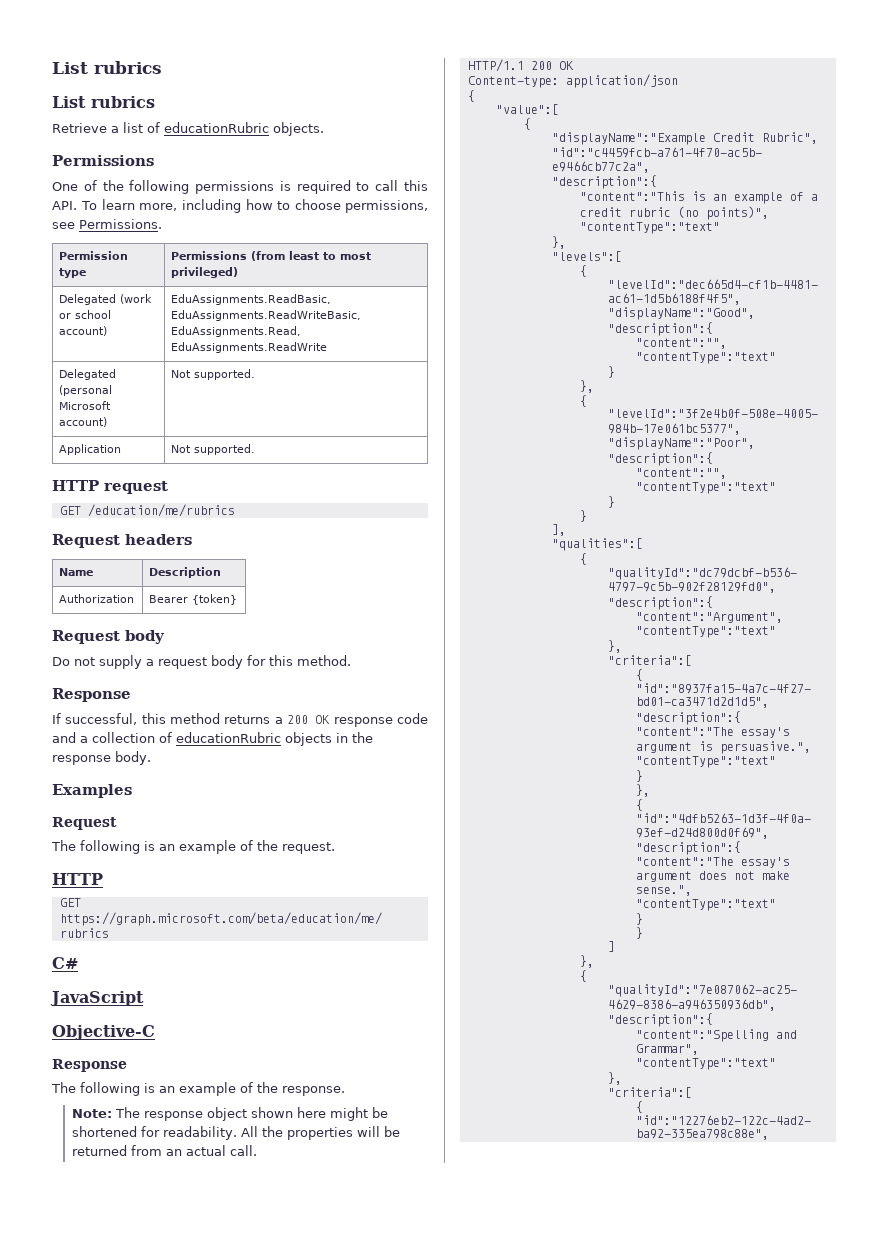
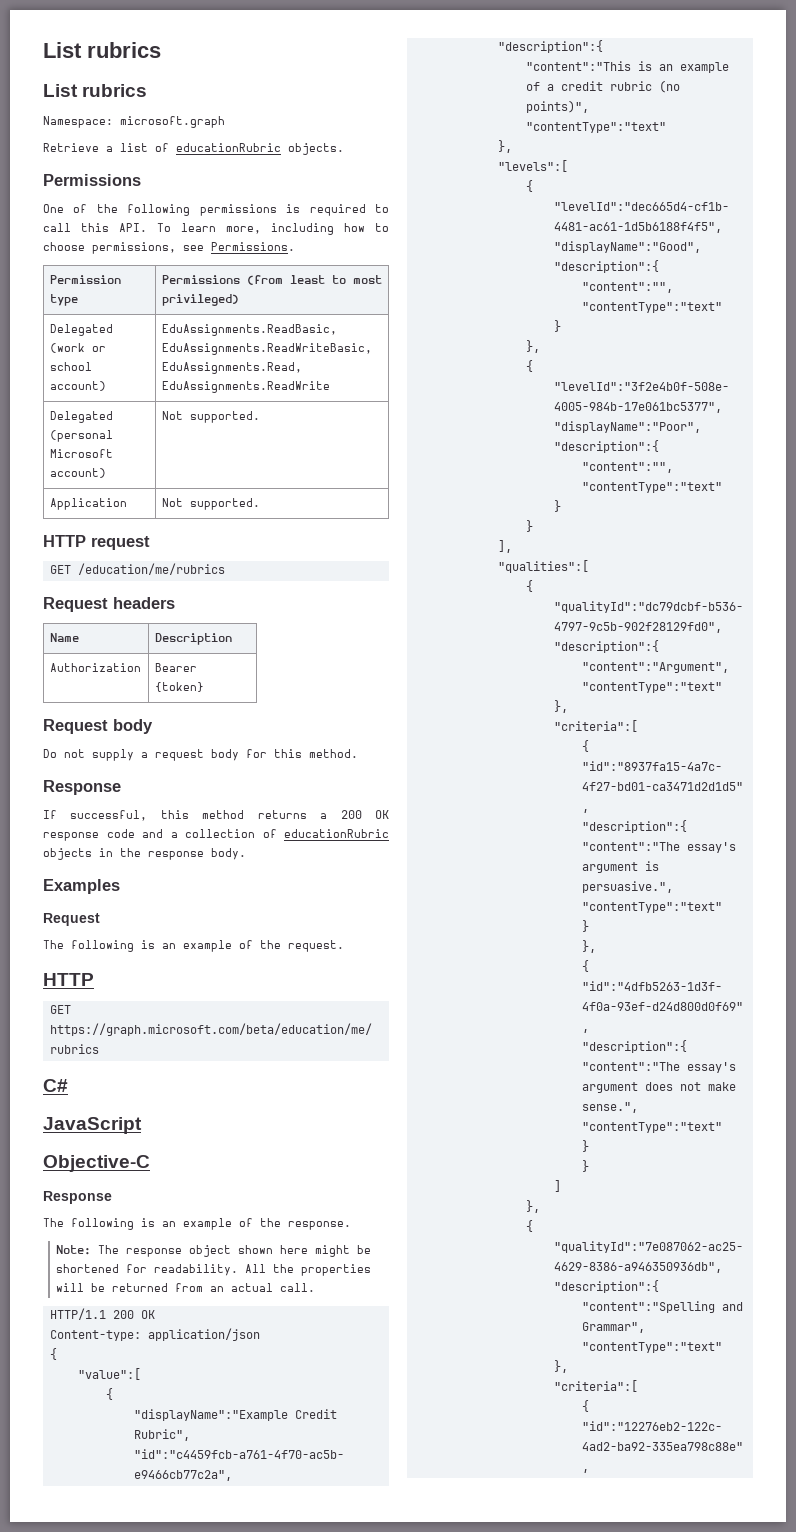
(155, 102) none -> [43,116,225,128] // Namespace: microsoft.graph

